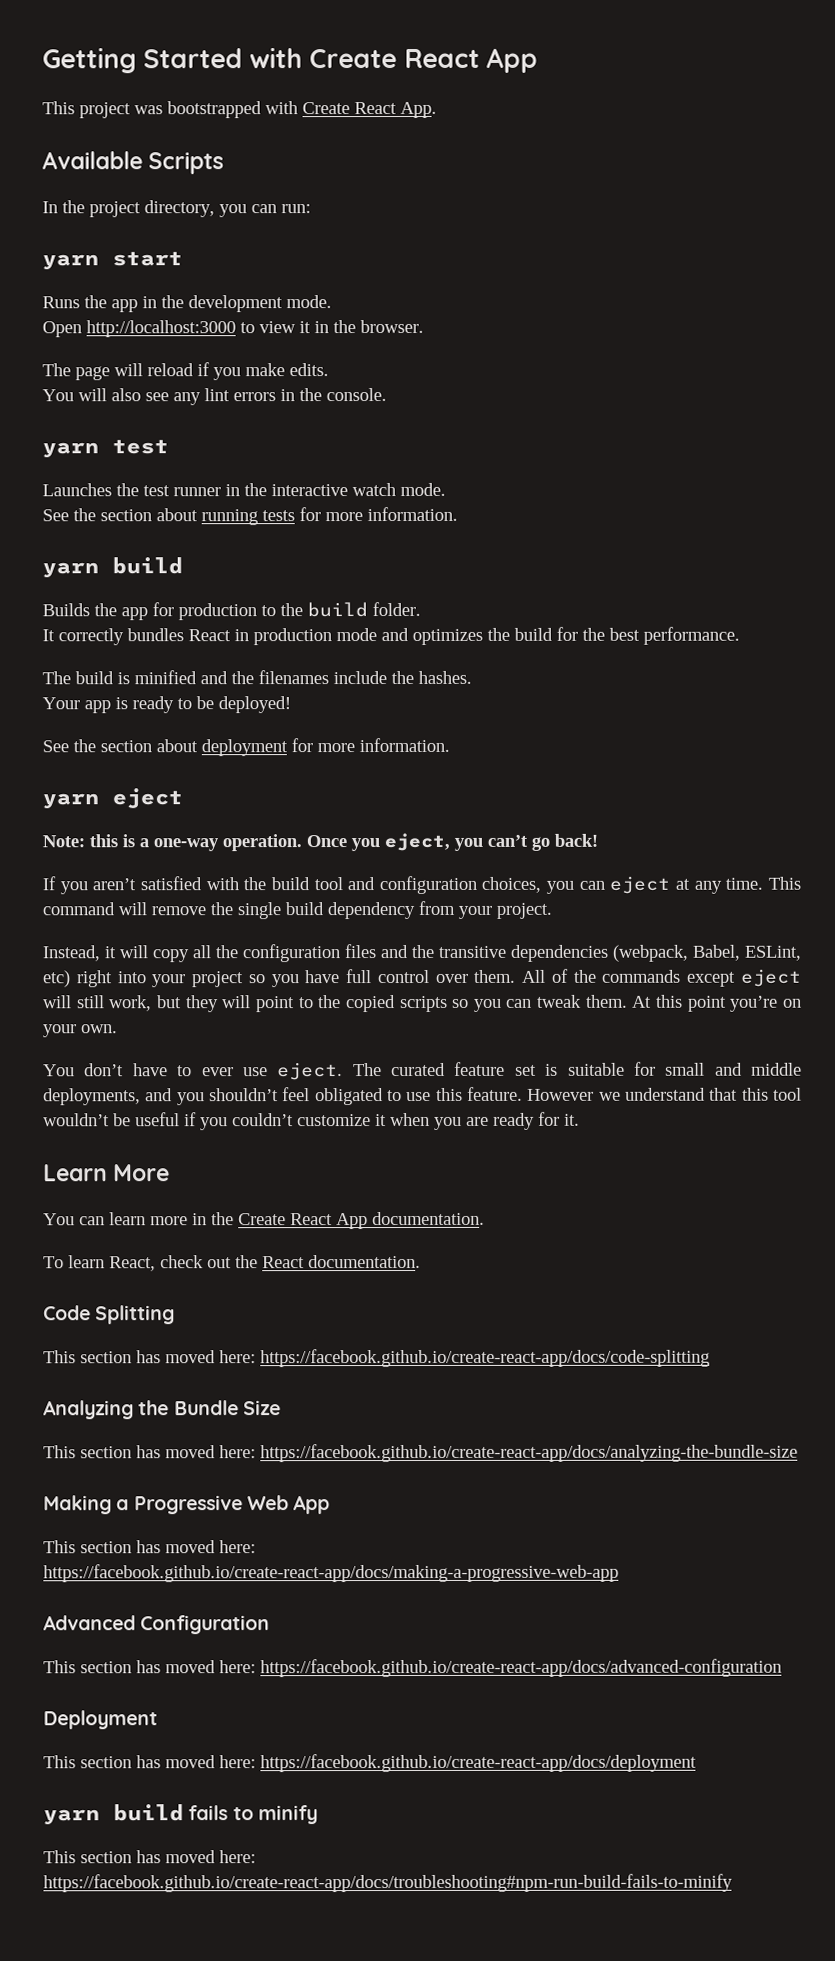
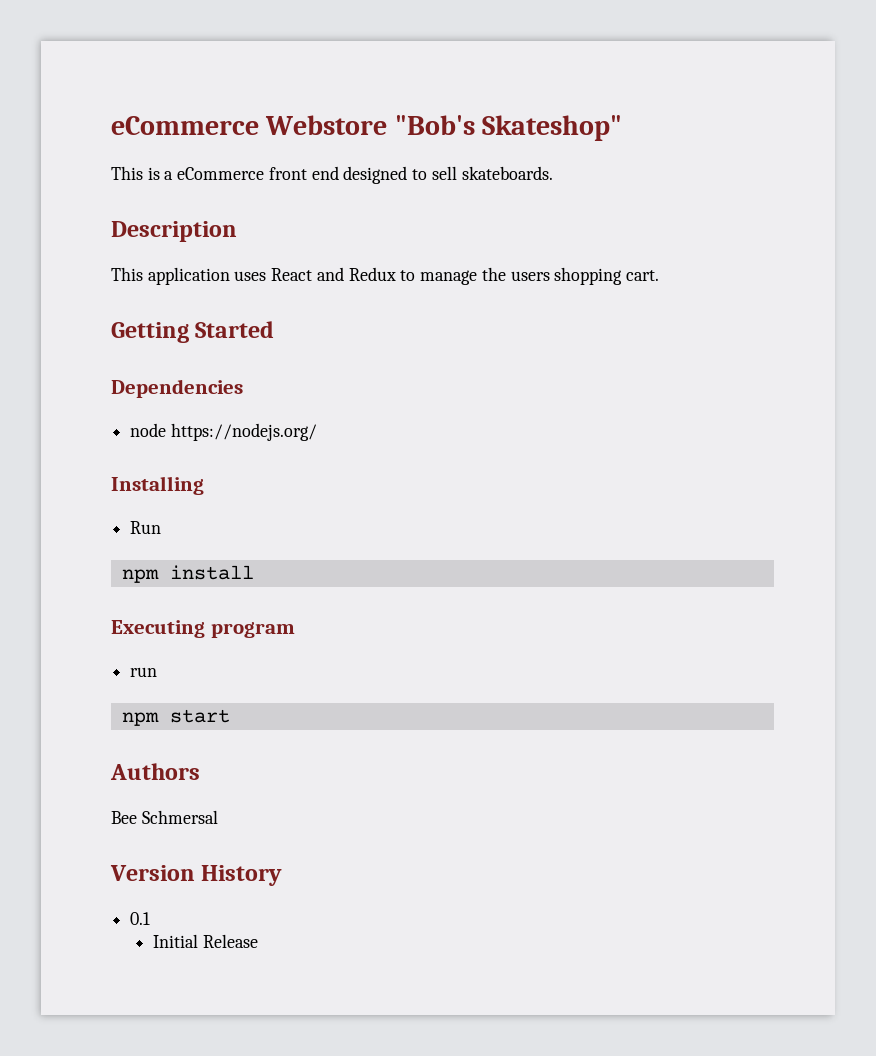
[42,47,538,74] [42,101,437,119] [42,151,225,175] [42,200,311,218] [42,251,183,271] [42,295,332,313] [42,319,424,338] [42,362,329,381] [42,388,387,406] [42,439,169,459] [42,482,446,497] [42,506,458,526] [42,557,183,579] [42,601,421,621] [42,626,740,646] [42,670,472,685] [42,696,291,714] [42,737,450,757] [42,788,183,810] [42,832,598,852] [42,875,801,895] [42,900,552,920] [42,944,801,963] [42,968,802,988] [43,994,802,1013] [43,1024,118,1038] [43,1061,802,1081] [43,1086,803,1106] [43,1111,580,1131] [43,1164,171,1182] [43,1211,485,1230] [43,1254,421,1272] [43,1305,176,1325] [43,1348,710,1368] [43,1400,281,1420] [43,1443,798,1463] [43,1495,331,1515] [43,1540,256,1554] [43,1563,619,1583] [43,1615,271,1635] [43,1658,782,1678] [43,1710,158,1730] [43,1753,697,1773] [43,1804,318,1826] [43,1850,256,1864] [43,1873,733,1893] Getting Started with Create React App // This project was bootstrapped with Create React App. // Available Scripts // In the project directory, you can run: // yarn start // Runs the app in the development mode. // Open http://localhost:3000 to view it in the browser. // The page will reload if you make edits. // You will also see any lint errors in the console. // yarn test // Launches the test runner in the interactive watch mode. // See the section about running tests for more information. // yarn build // Builds the app for production to the build folder. // It correctly bundles React in production mode and optimizes the build for the best performance. // The build is minified and the filenames include the hashes. // Your app is ready to be deployed! // See the section about deployment for more information. // yarn eject // Note: this is a one-way operation. Once you eject, you can’t go back! // If you aren’t satisfied with the build tool and configuration choices, you can eject at any time. This command will remove the single build dependency from your project. // Instead, it will copy all the configuration files and the transitive dependencies (webpack, Babel, ESLint, etc) right into your project so you have full control over them. All of the commands except eject will still work, but they will point to the copied scripts so you can tweak them. At this point you’re on your own. // You don’t have to ever use eject. The curated feature set is suitable for small and middle deployments, and you shouldn’t feel obligated to use this feature. However we understand that this tool wouldn’t be useful if you couldn’t customize it when you are ready for it. // Learn More // You can learn more in the Create React App documentation. // To learn React, check out the React documentation. // Code Splitting // This section has moved here: https://facebook.github.io/create-react-app/docs/code-splitting // Analyzing the Bundle Size // This section has moved here: https://facebook.github.io/create-react-app/docs/analyzing-the-bundle-size // Making a Progressive Web App // This section has moved here: https://facebook.github.io/create-react-app/docs/making-a-progressive-web-app // Advanced Configuration // This section has moved here: https://facebook.github.io/create-react-app/docs/advanced-configuration // Deployment // This section has moved here: https://facebook.github.io/create-react-app/docs/deployment // yarn build fails to minify // This section has moved here: https://facebook.github.io/create-react-app/docs/troubleshooting#npm-run-build-fails-to-minify -> [111,115,623,141] [111,166,553,184] [111,221,237,242] [111,267,659,285] [111,321,275,343] [111,379,243,398] [130,423,317,441] [111,476,204,495] [130,521,162,534] [121,565,254,583] [111,620,295,638] [130,667,158,677] [121,709,230,726] [110,763,200,780] [111,810,218,824] [110,865,283,886] [130,912,151,925] [153,934,258,948] eCommerce Webstore "Bob's Skateshop" // This is a eCommerce front end designed to sell skateboards. // Description // This application uses React and Redux to manage the users shopping cart. // Getting Started // Dependencies // node https://nodejs.org/ // Installing // Run // npm install // Executing program // run // npm start // Authors // Bee Schmersal // Version History // 0.1 // Initial Release

